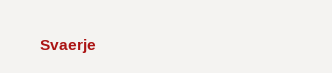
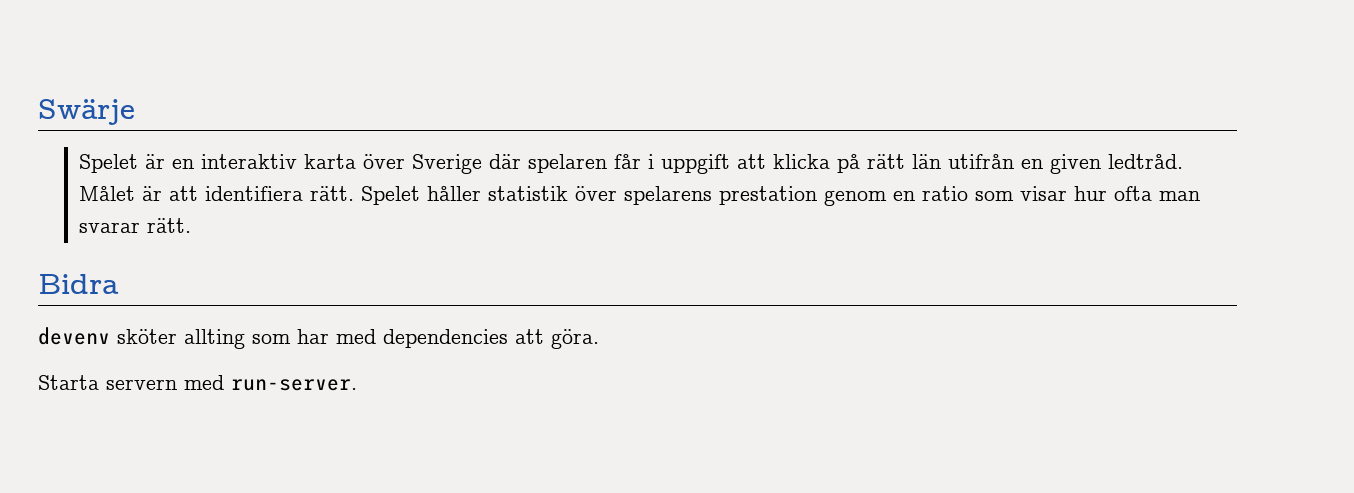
[40,39,96,53] Svaerje -> [38,99,135,125] [79,154,1184,174] [79,186,1201,206] [79,218,192,233] [38,274,119,294] [38,327,599,349] [38,375,357,391] Swärje // Spelet är en interaktiv karta över Sverige där spelaren får i uppgift att klicka på rätt län utifrån en given ledtråd. Målet är att identifiera rätt. Spelet håller statistik över spelarens prestation genom en ratio som visar hur ofta man svarar rätt. // Bidra // devenv sköter allting som har med dependencies att göra. // Starta servern med run-server.

